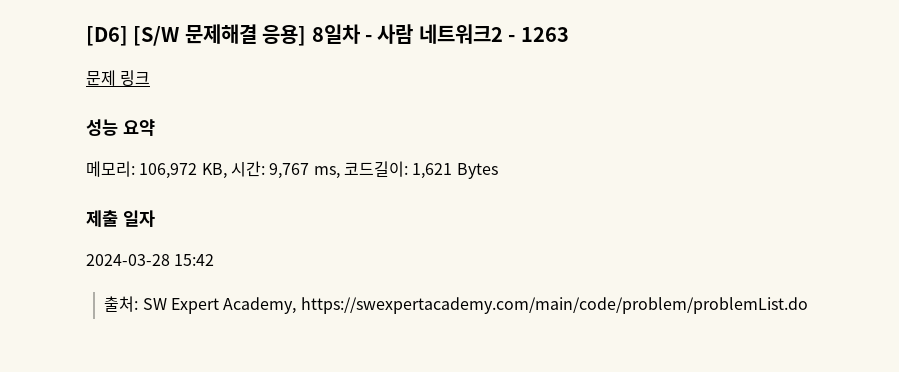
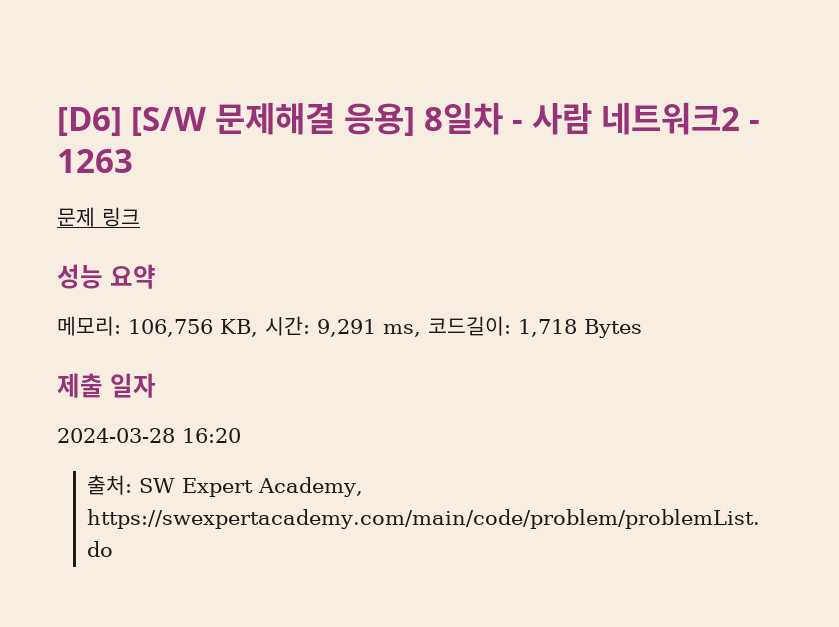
[139,163,198,179] 106,972 -> [128,319,213,337] 106,756
[269,163,310,179] 9,767 -> [317,319,376,337] 9,291
[412,163,453,179] 1,621 -> [518,319,577,337] 1,718
[174,254,215,266] 15:42 -> [182,428,241,443] 16:20

